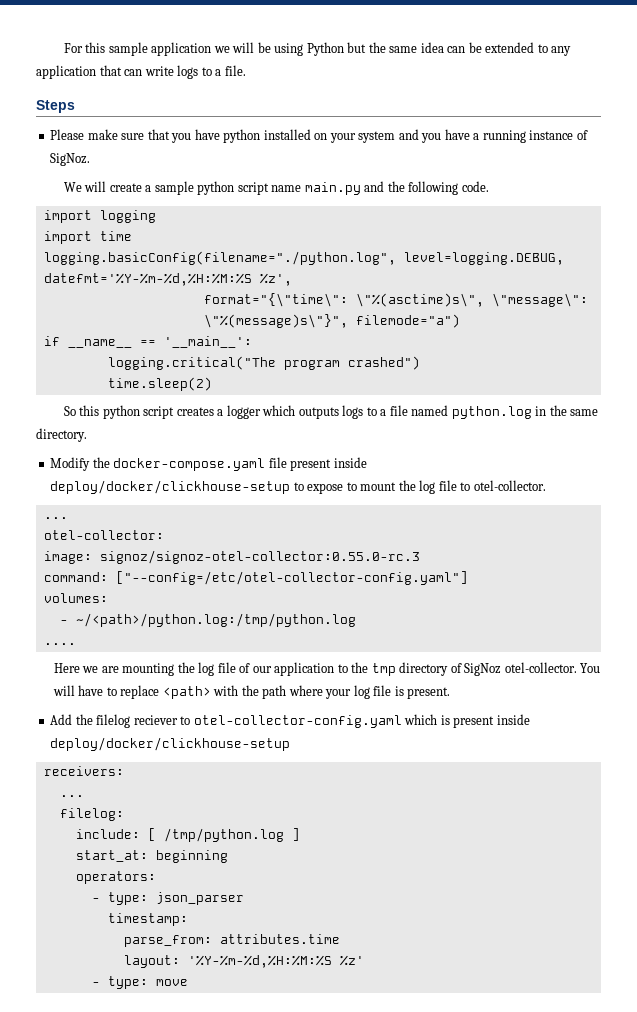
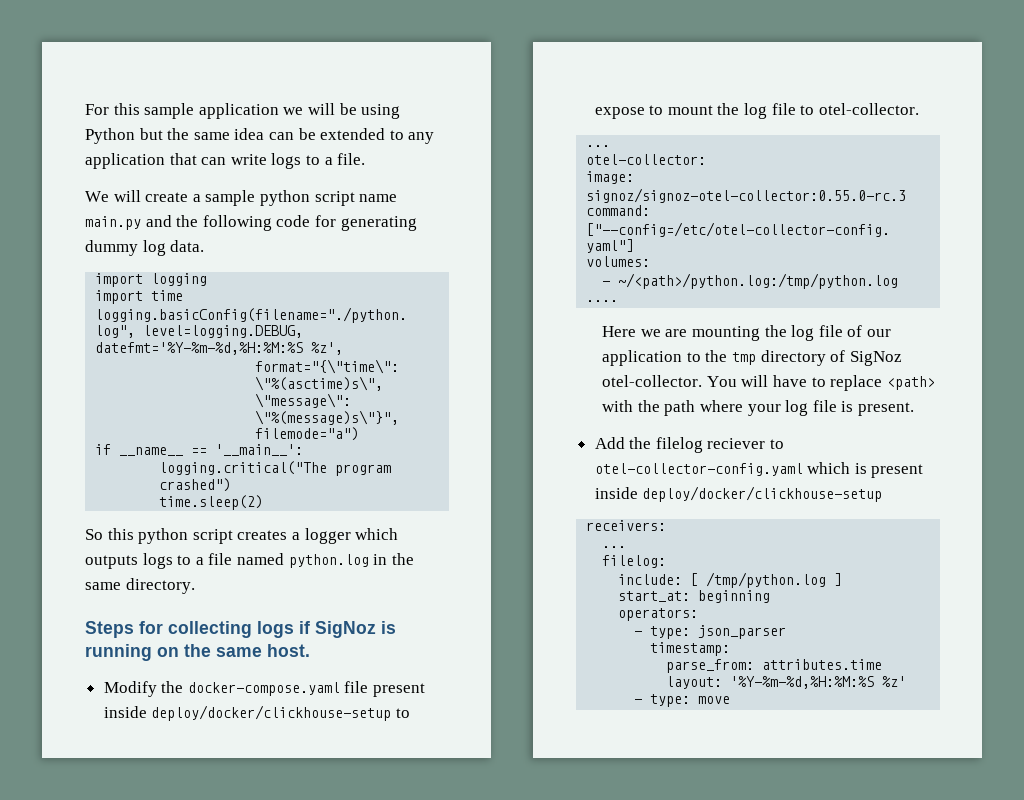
[36,100,75,113] [50,129,588,143] [50,153,91,166] // Steps // Please make sure that you have python installed on your system and you have a running instance of SigNoz. -> (366, 159) none
[461,181,489,192] code. -> [276,215,417,231] [85,240,205,256] code for generating dummy log data.
(87, 435) none -> [85,621,396,638] [85,644,310,661] // Steps for collecting logs if SigNoz is running on the same host.

